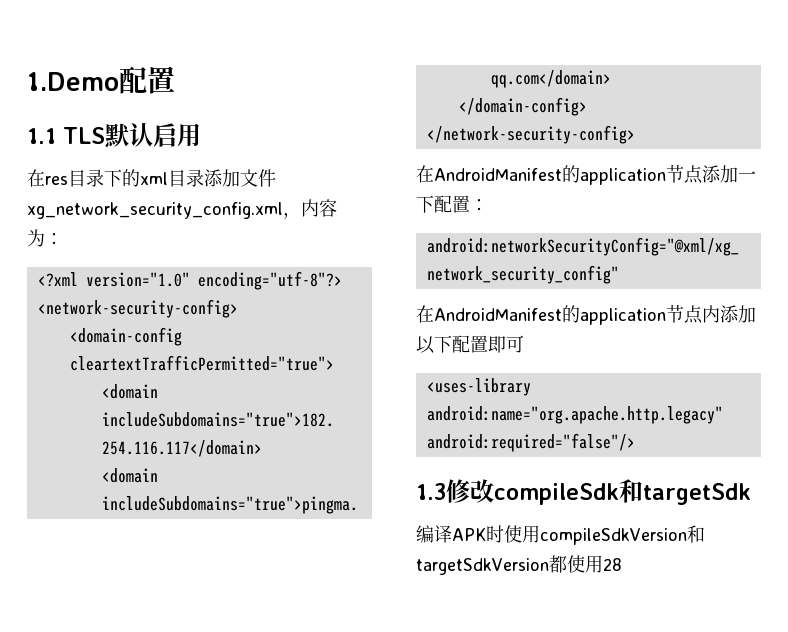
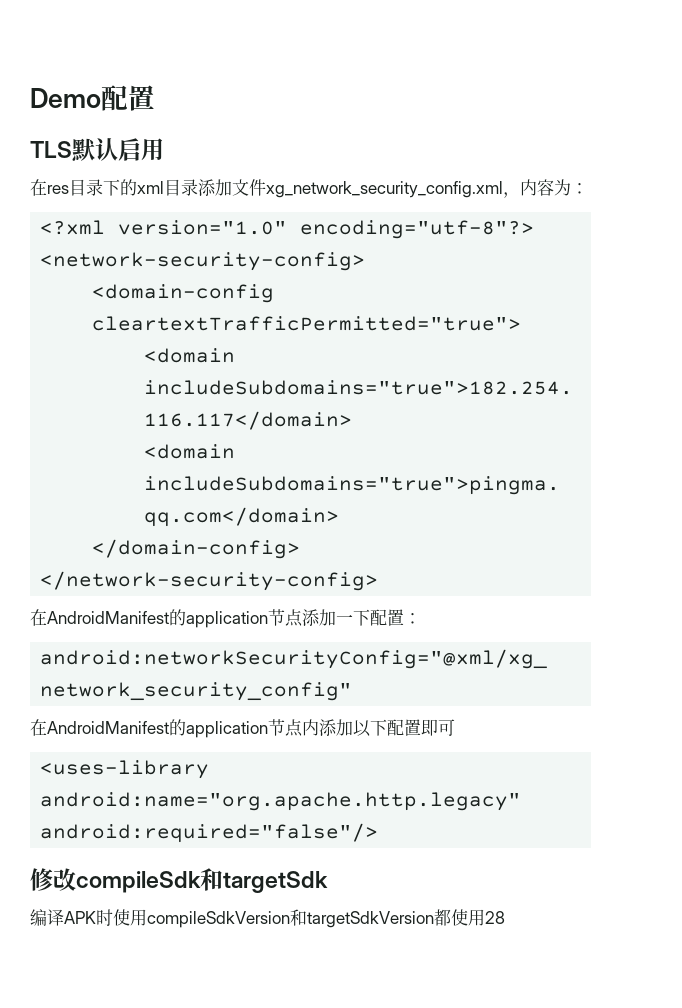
[27,72,119,91] 1.Demo -> [30,88,101,108] Demo
[27,128,56,144] 1.1 -> (155, 98) none
[416,483,446,500] 1.3 -> (379, 833) none

